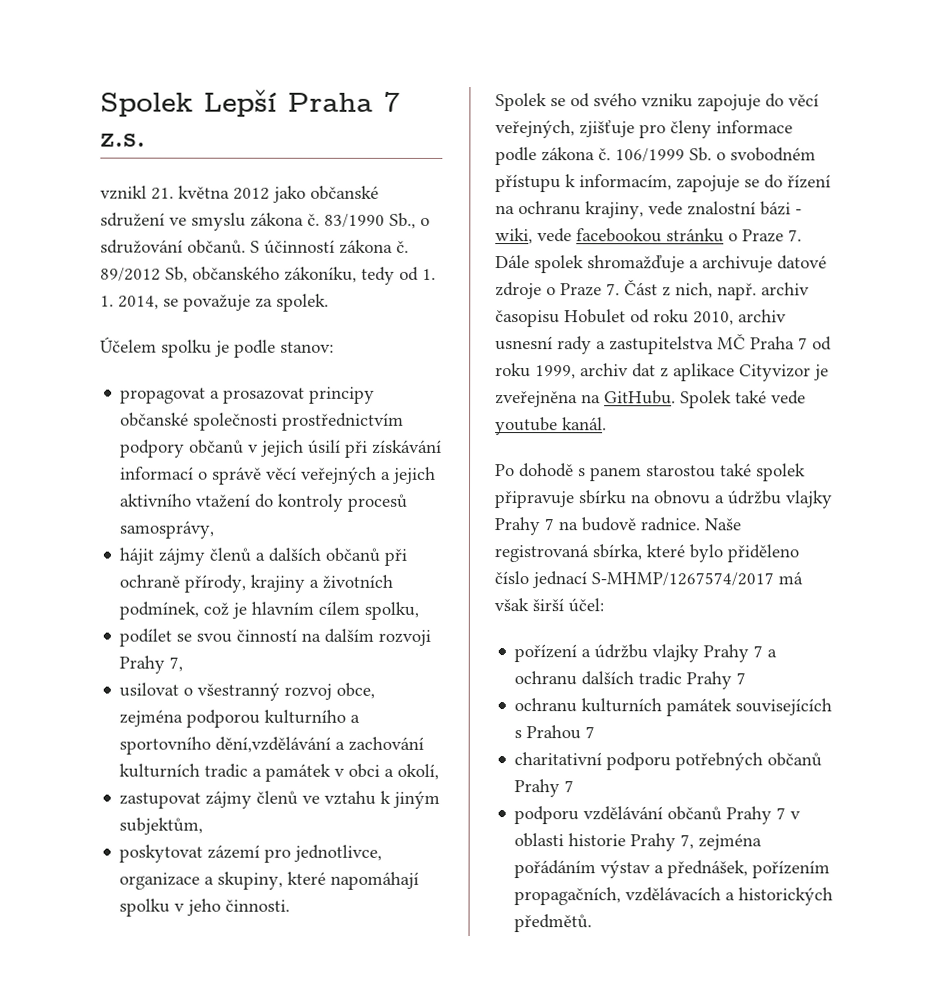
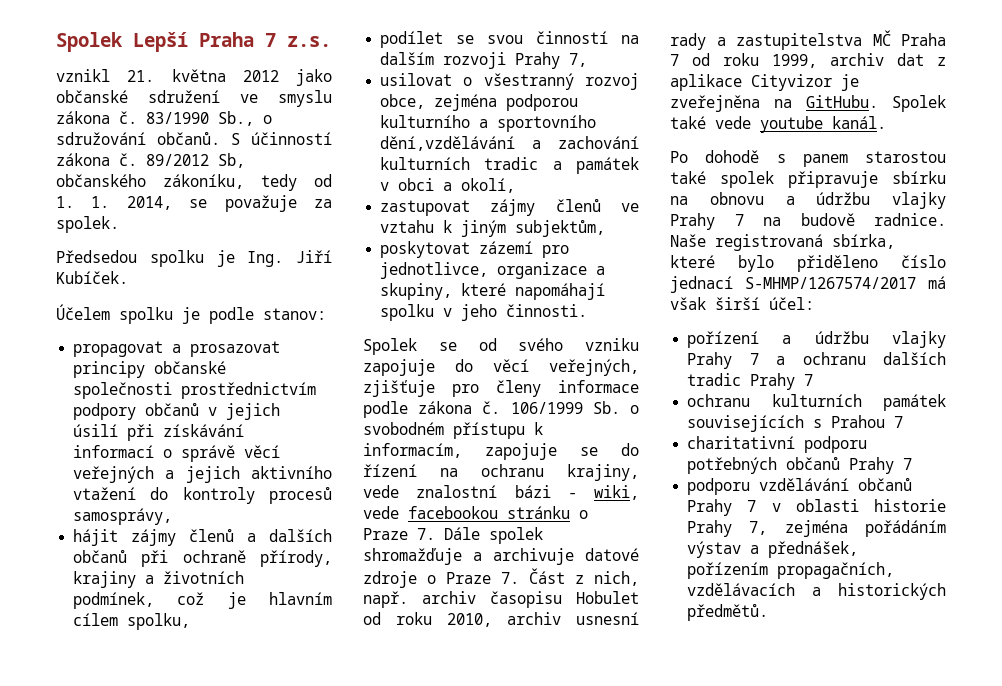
(329, 302) none -> [56,250,332,267] [56,271,128,284] // Předsedou spolku je Ing. Jiří Kubíček.

